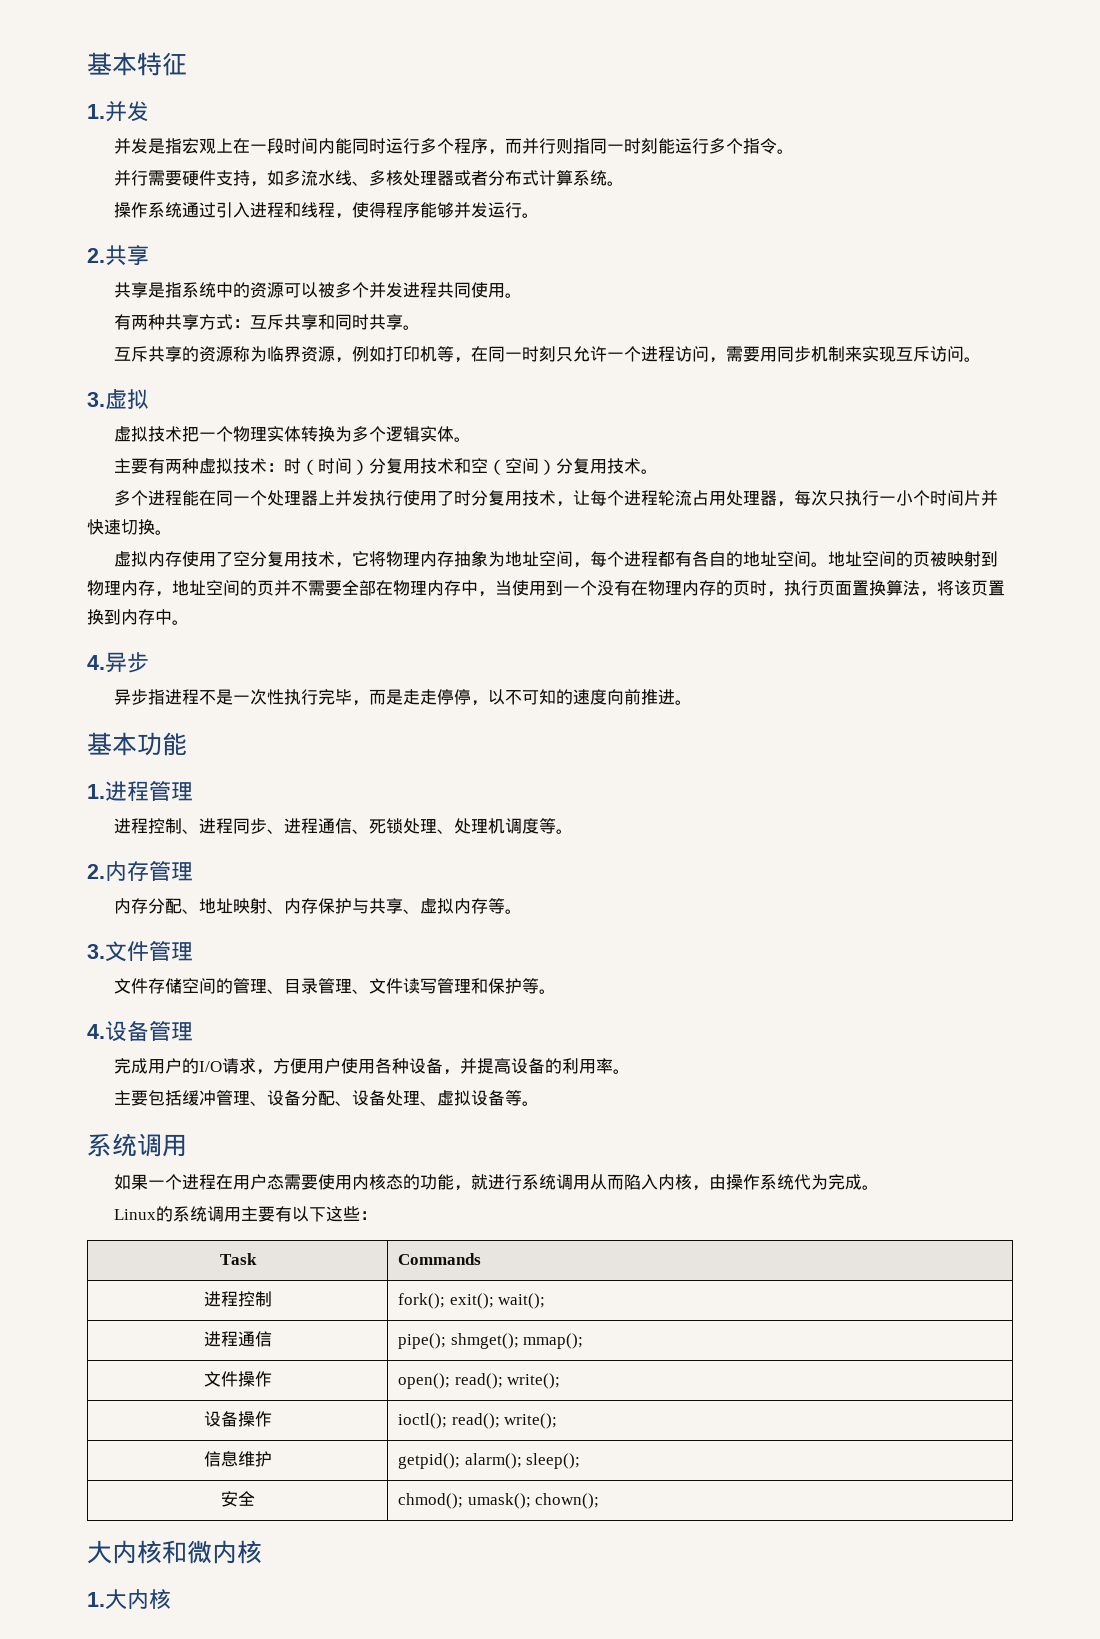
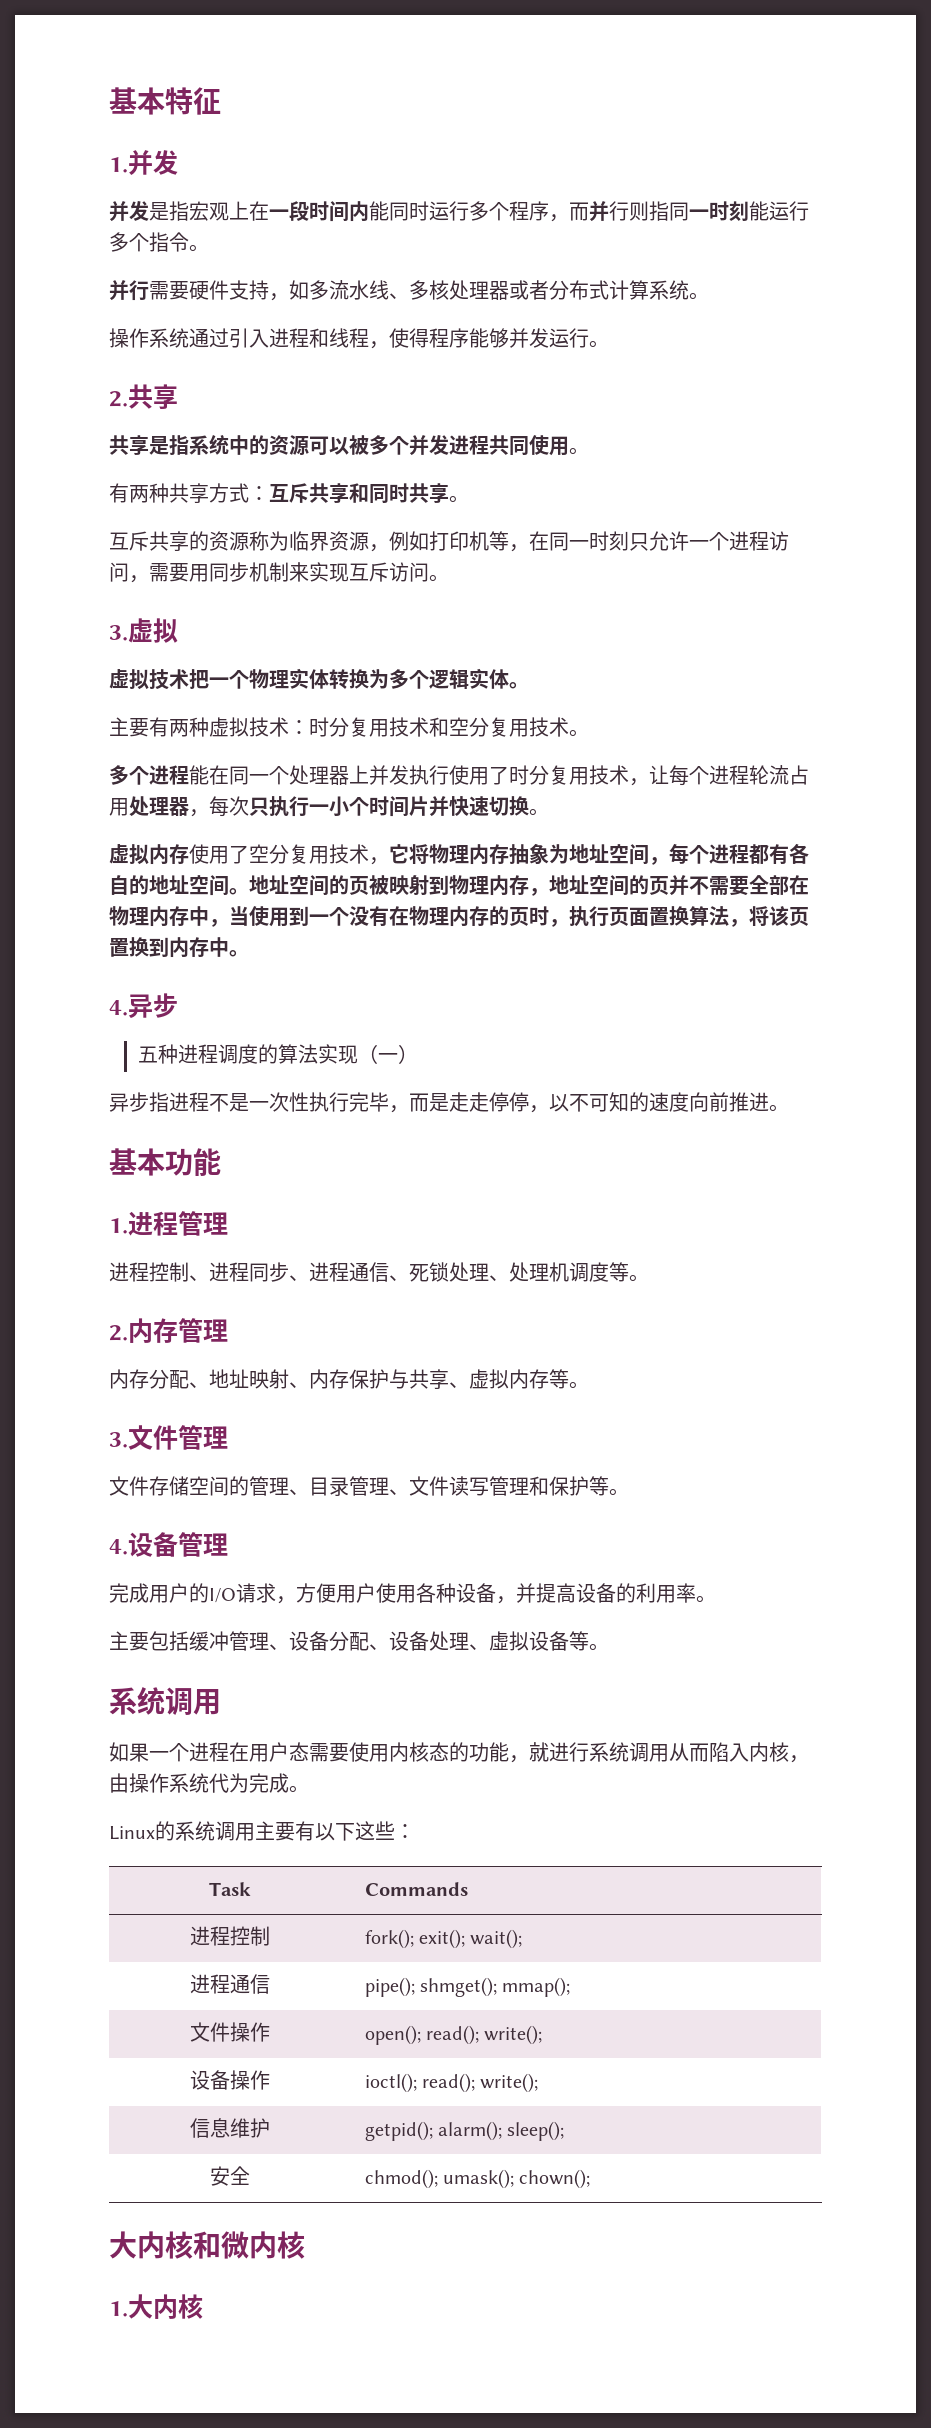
[301,458,370,475] （时间） -> (329, 727) none
[488,458,557,475] （空间） -> (469, 726) none
(149, 662) none -> [138,1044,419,1064] // 五种进程调度的算法实现（一）

